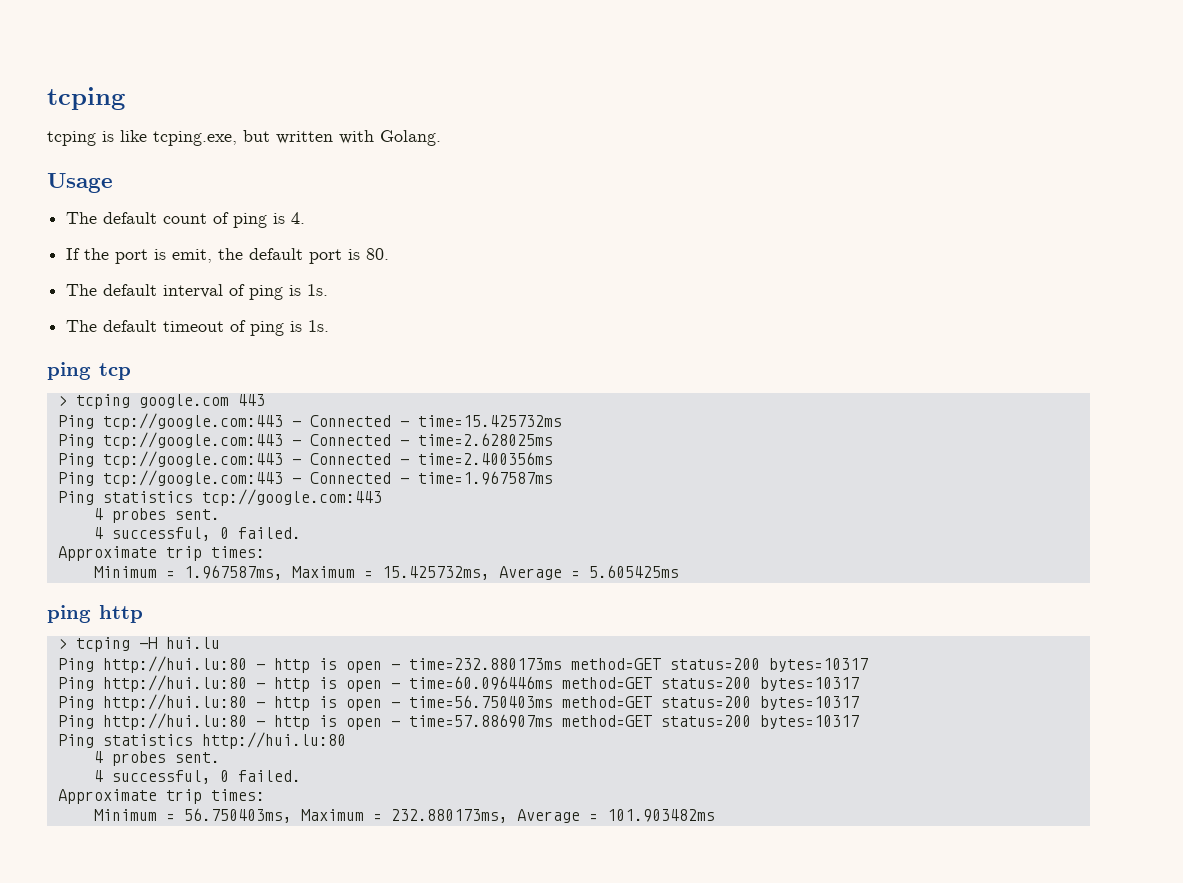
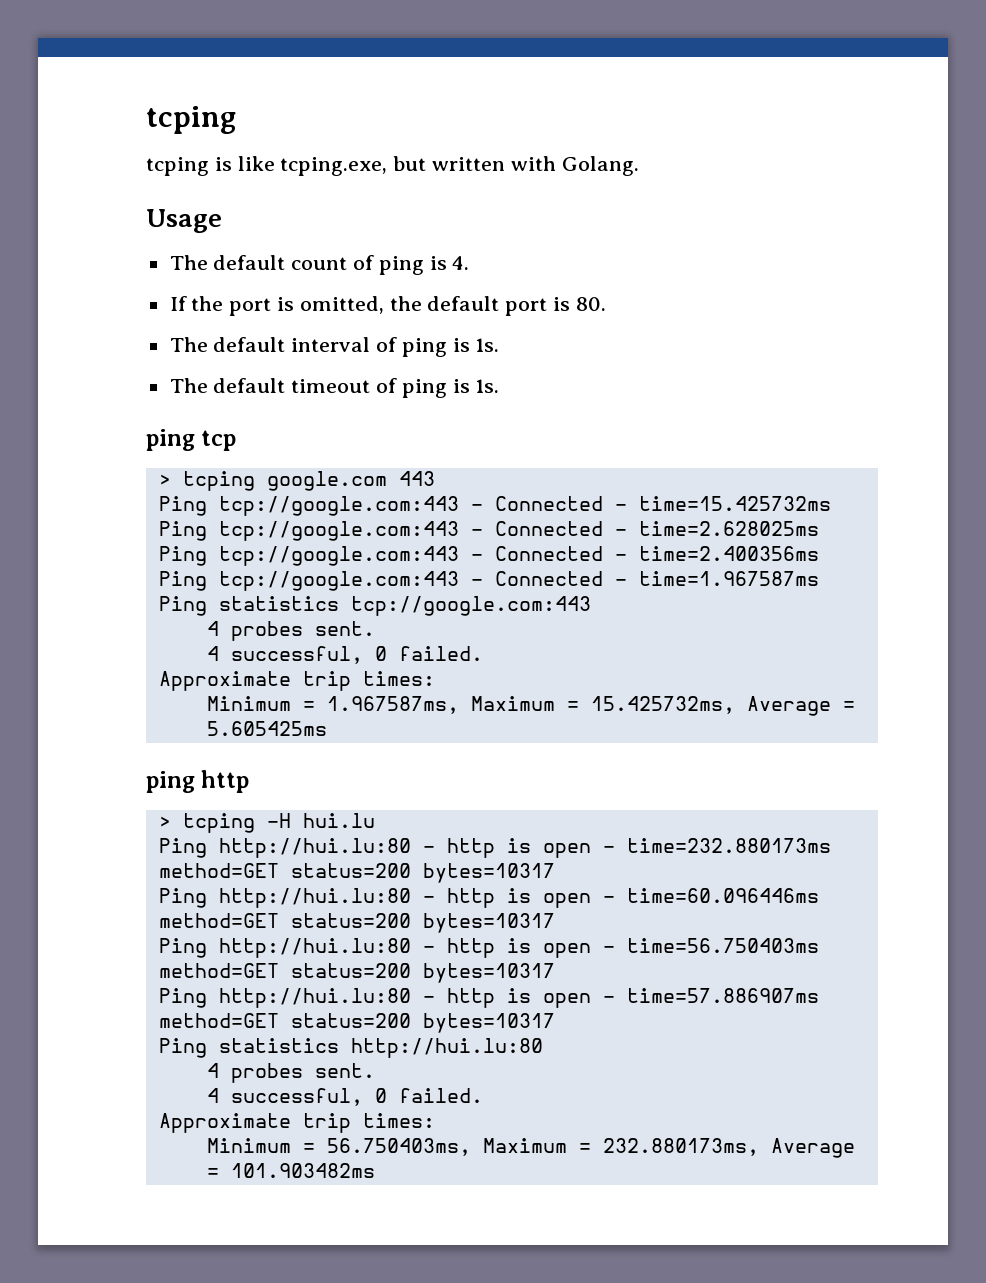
[172,249,213,263] emit, -> [299,296,384,314] omitted,

